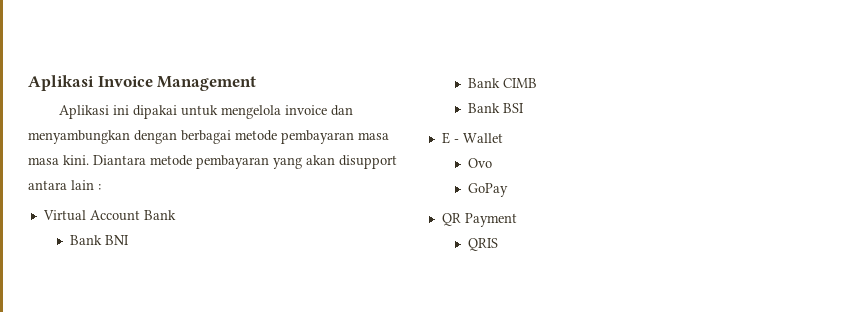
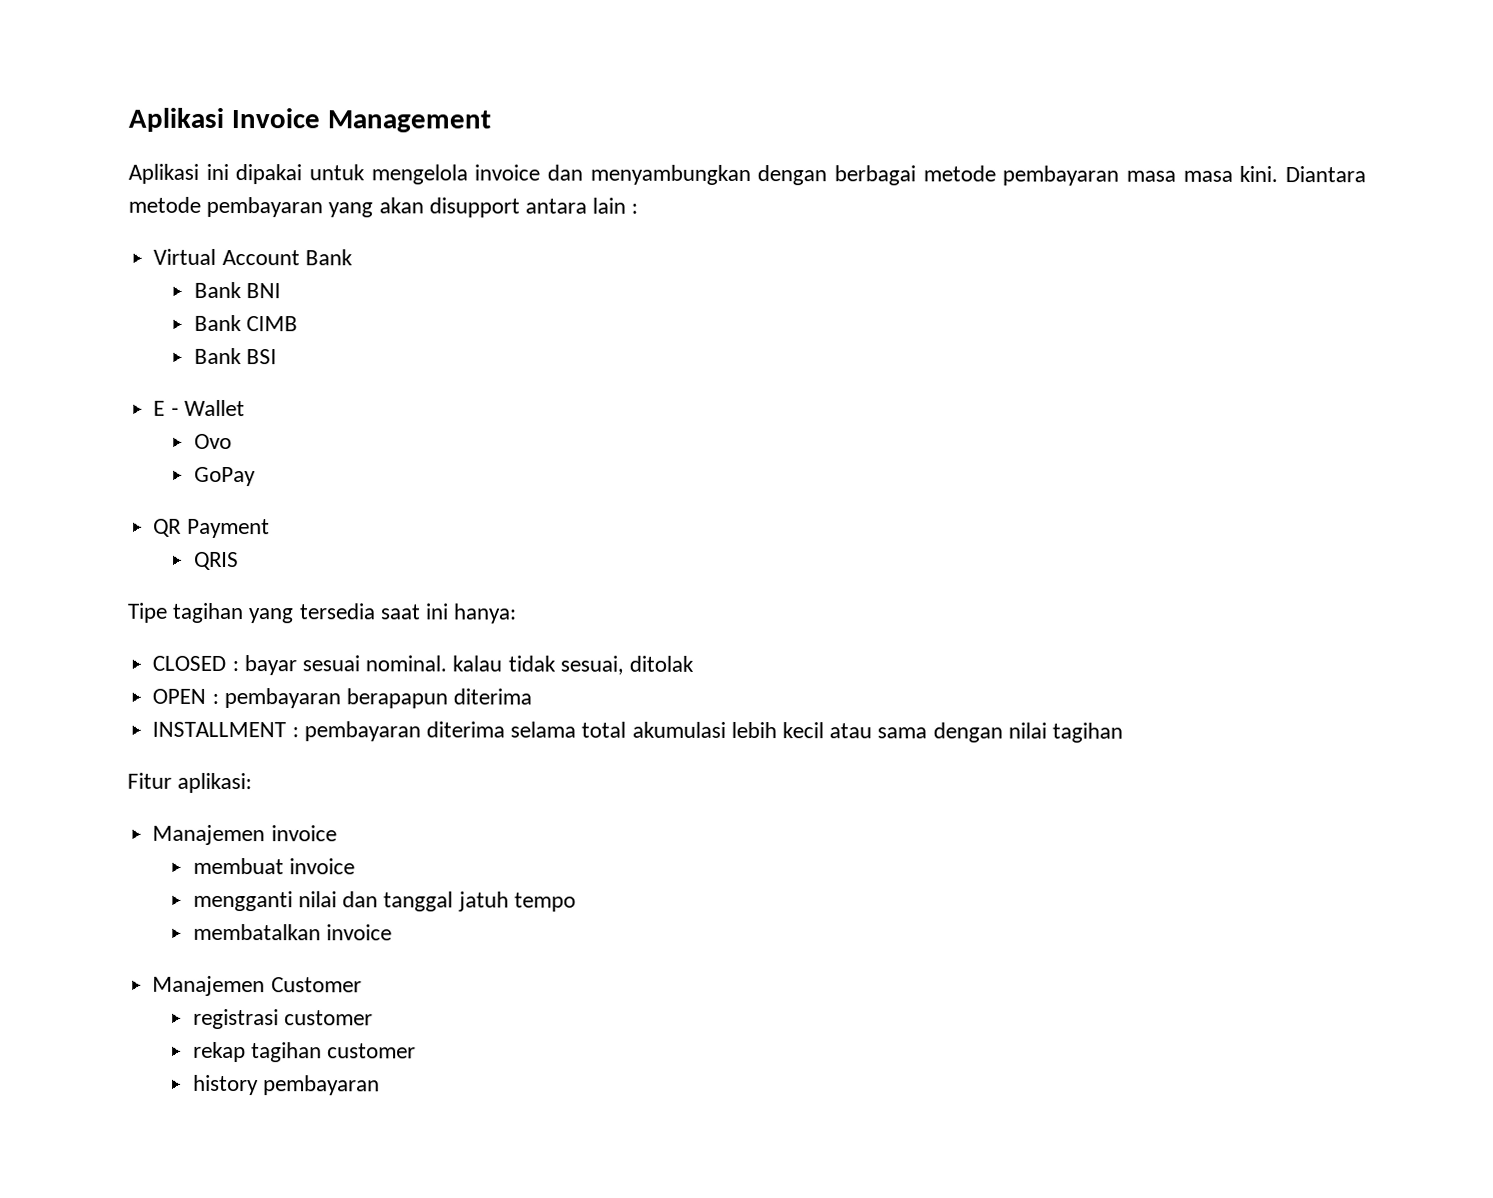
(499, 244) none -> [127,602,517,624] [152,655,694,676] [152,687,533,709] [152,721,1124,743] [127,772,253,794] [152,824,337,846] [192,857,355,875] [192,890,576,912] [192,923,392,941] [152,975,362,997] [192,1008,373,1030] [192,1041,417,1063] [192,1074,380,1096] // Tipe tagihan yang tersedia saat ini hanya: // CLOSED : bayar sesuai nominal. kalau tidak sesuai, ditolak // OPEN : pembayaran berapapun diterima // INSTALLMENT : pembayaran diterima selama total akumulasi lebih kecil atau sama dengan nilai tagihan // Fitur aplikasi: // Manajemen invoice // membuat invoice // mengganti nilai dan tanggal jatuh tempo // membatalkan invoice // Manajemen Customer // registrasi customer // rekap tagihan customer // history pembayaran

